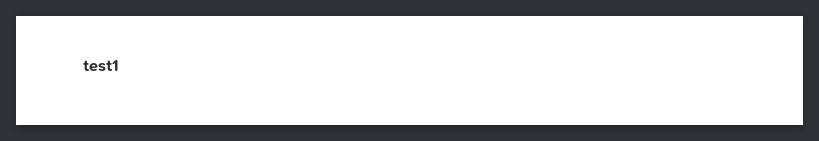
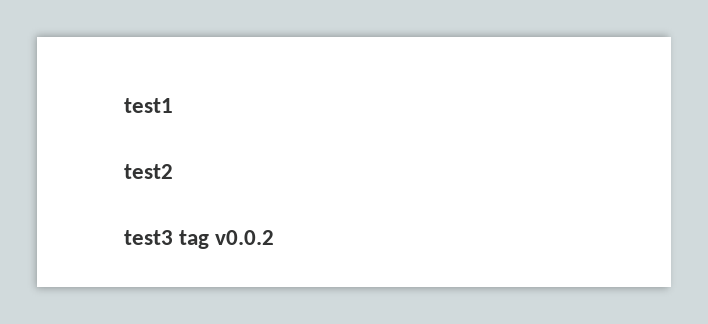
(119, 66) none -> [124,164,173,179] [124,230,275,249] // test2 // test3 tag v0.0.2

